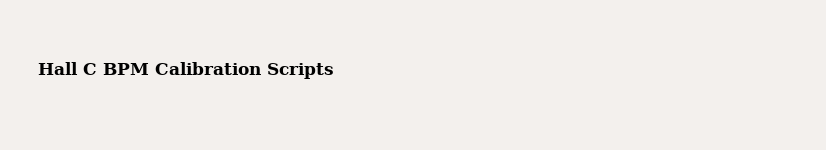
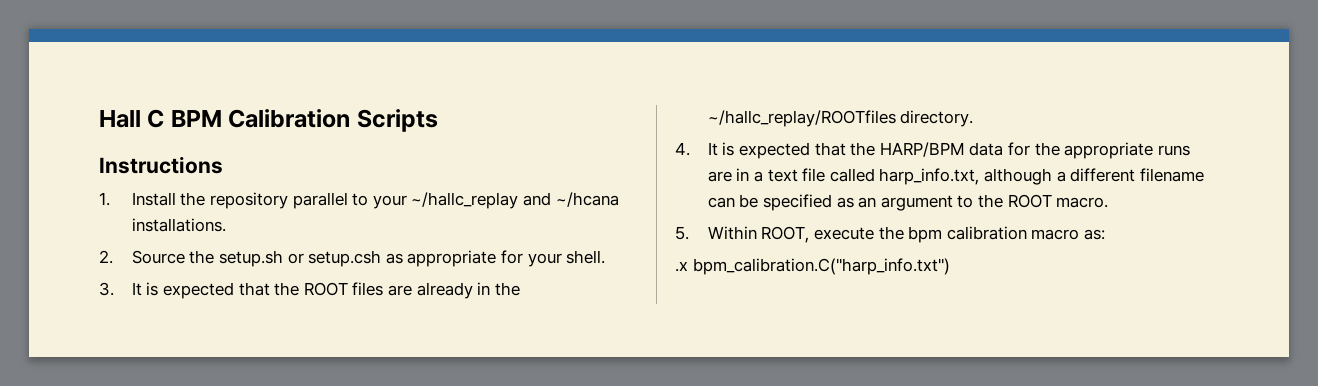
(334, 71) none -> [99,156,223,174] [99,192,619,209] [131,218,226,232] [99,250,606,267] [99,282,520,299] [707,110,974,127] [675,142,1190,159] [707,168,1204,185] [707,194,1109,211] [675,226,1105,243] [675,258,950,275] // Instructions // 1. Install the repository parallel to your ~/hallc_replay and ~/hcana installations. // 2. Source the setup.sh or setup.csh as appropriate for your shell. // 3. It is expected that the ROOT files are already in the ~/hallc_replay/ROOTfiles directory. // 4. It is expected that the HARP/BPM data for the appropriate runs are in a text file called harp_info.txt, although a different filename can be specified as an argument to the ROOT macro. // 5. Within ROOT, execute the bpm calibration macro as: // .x bpm_calibration.C("harp_info.txt")

